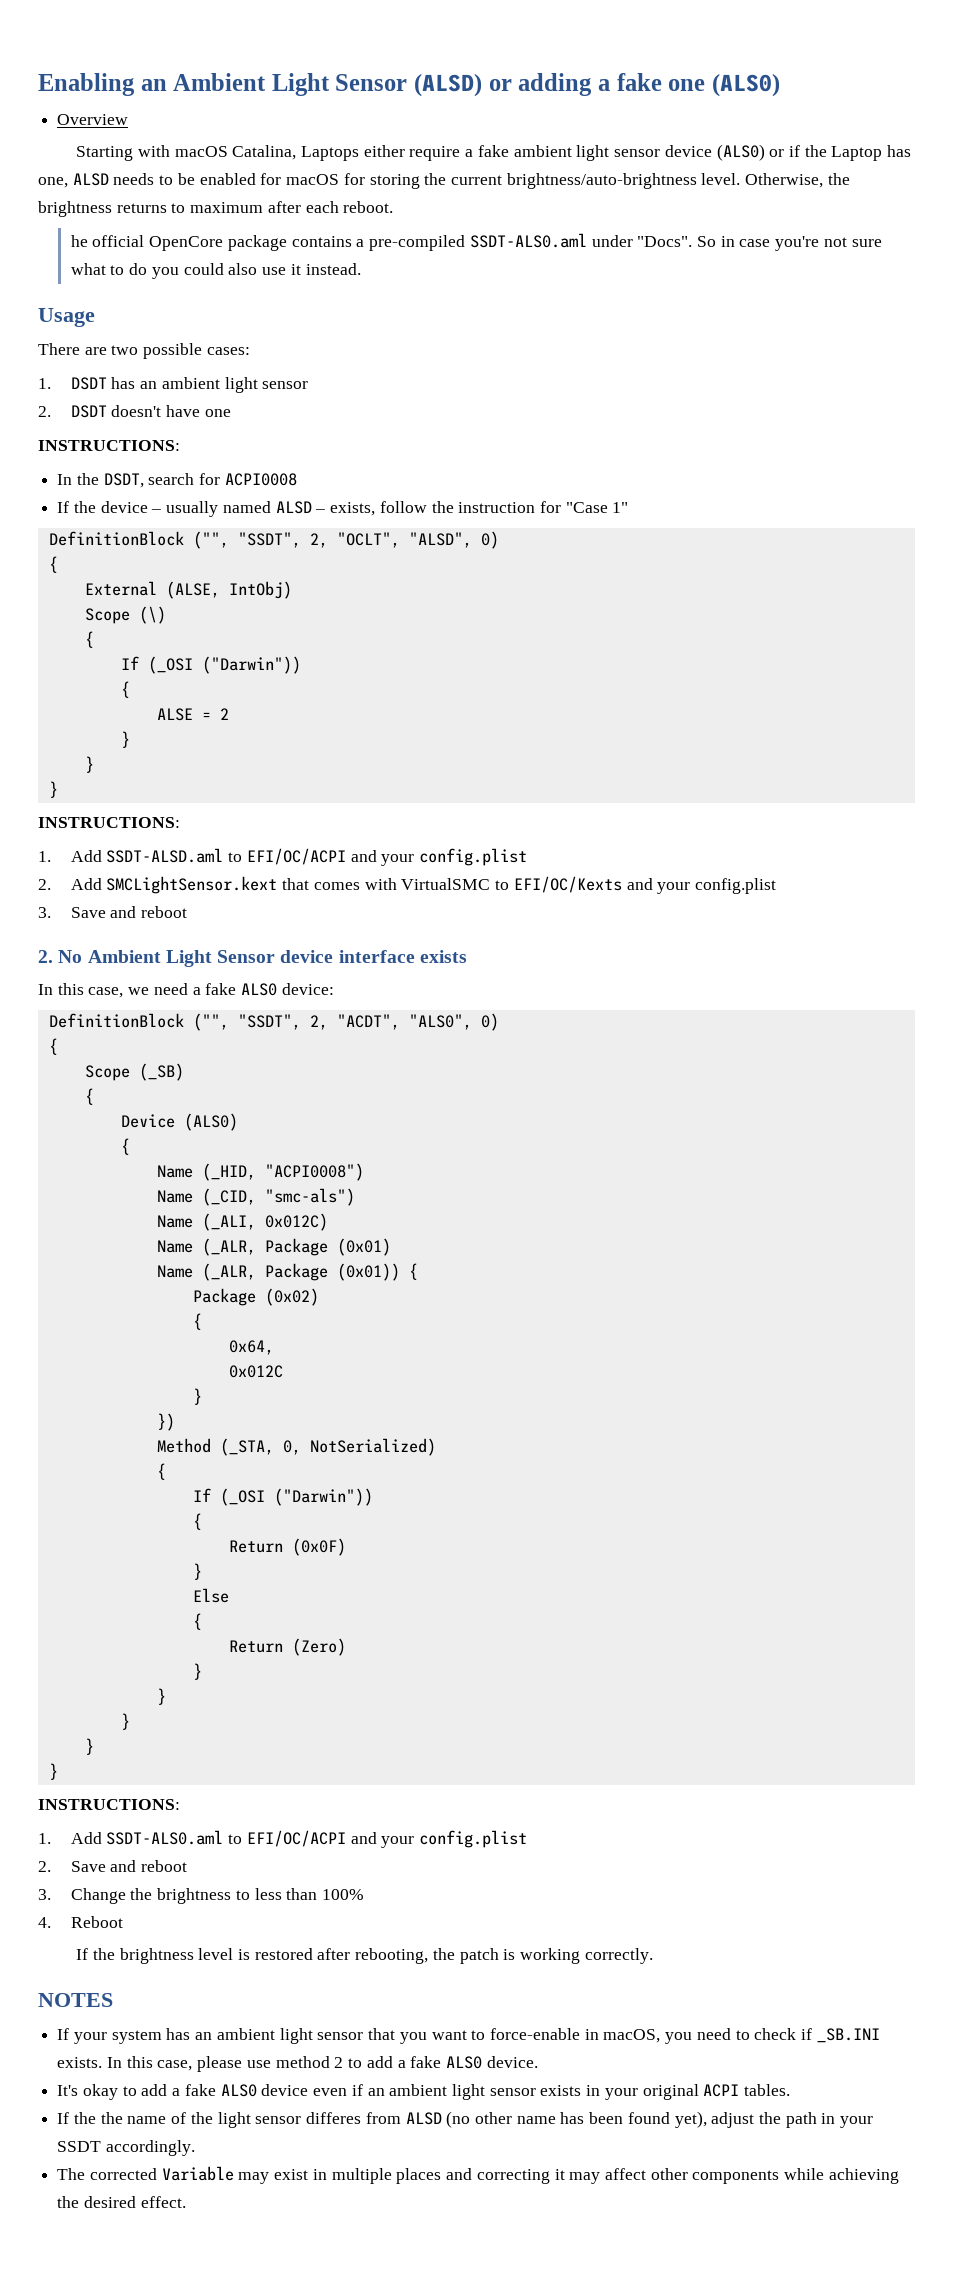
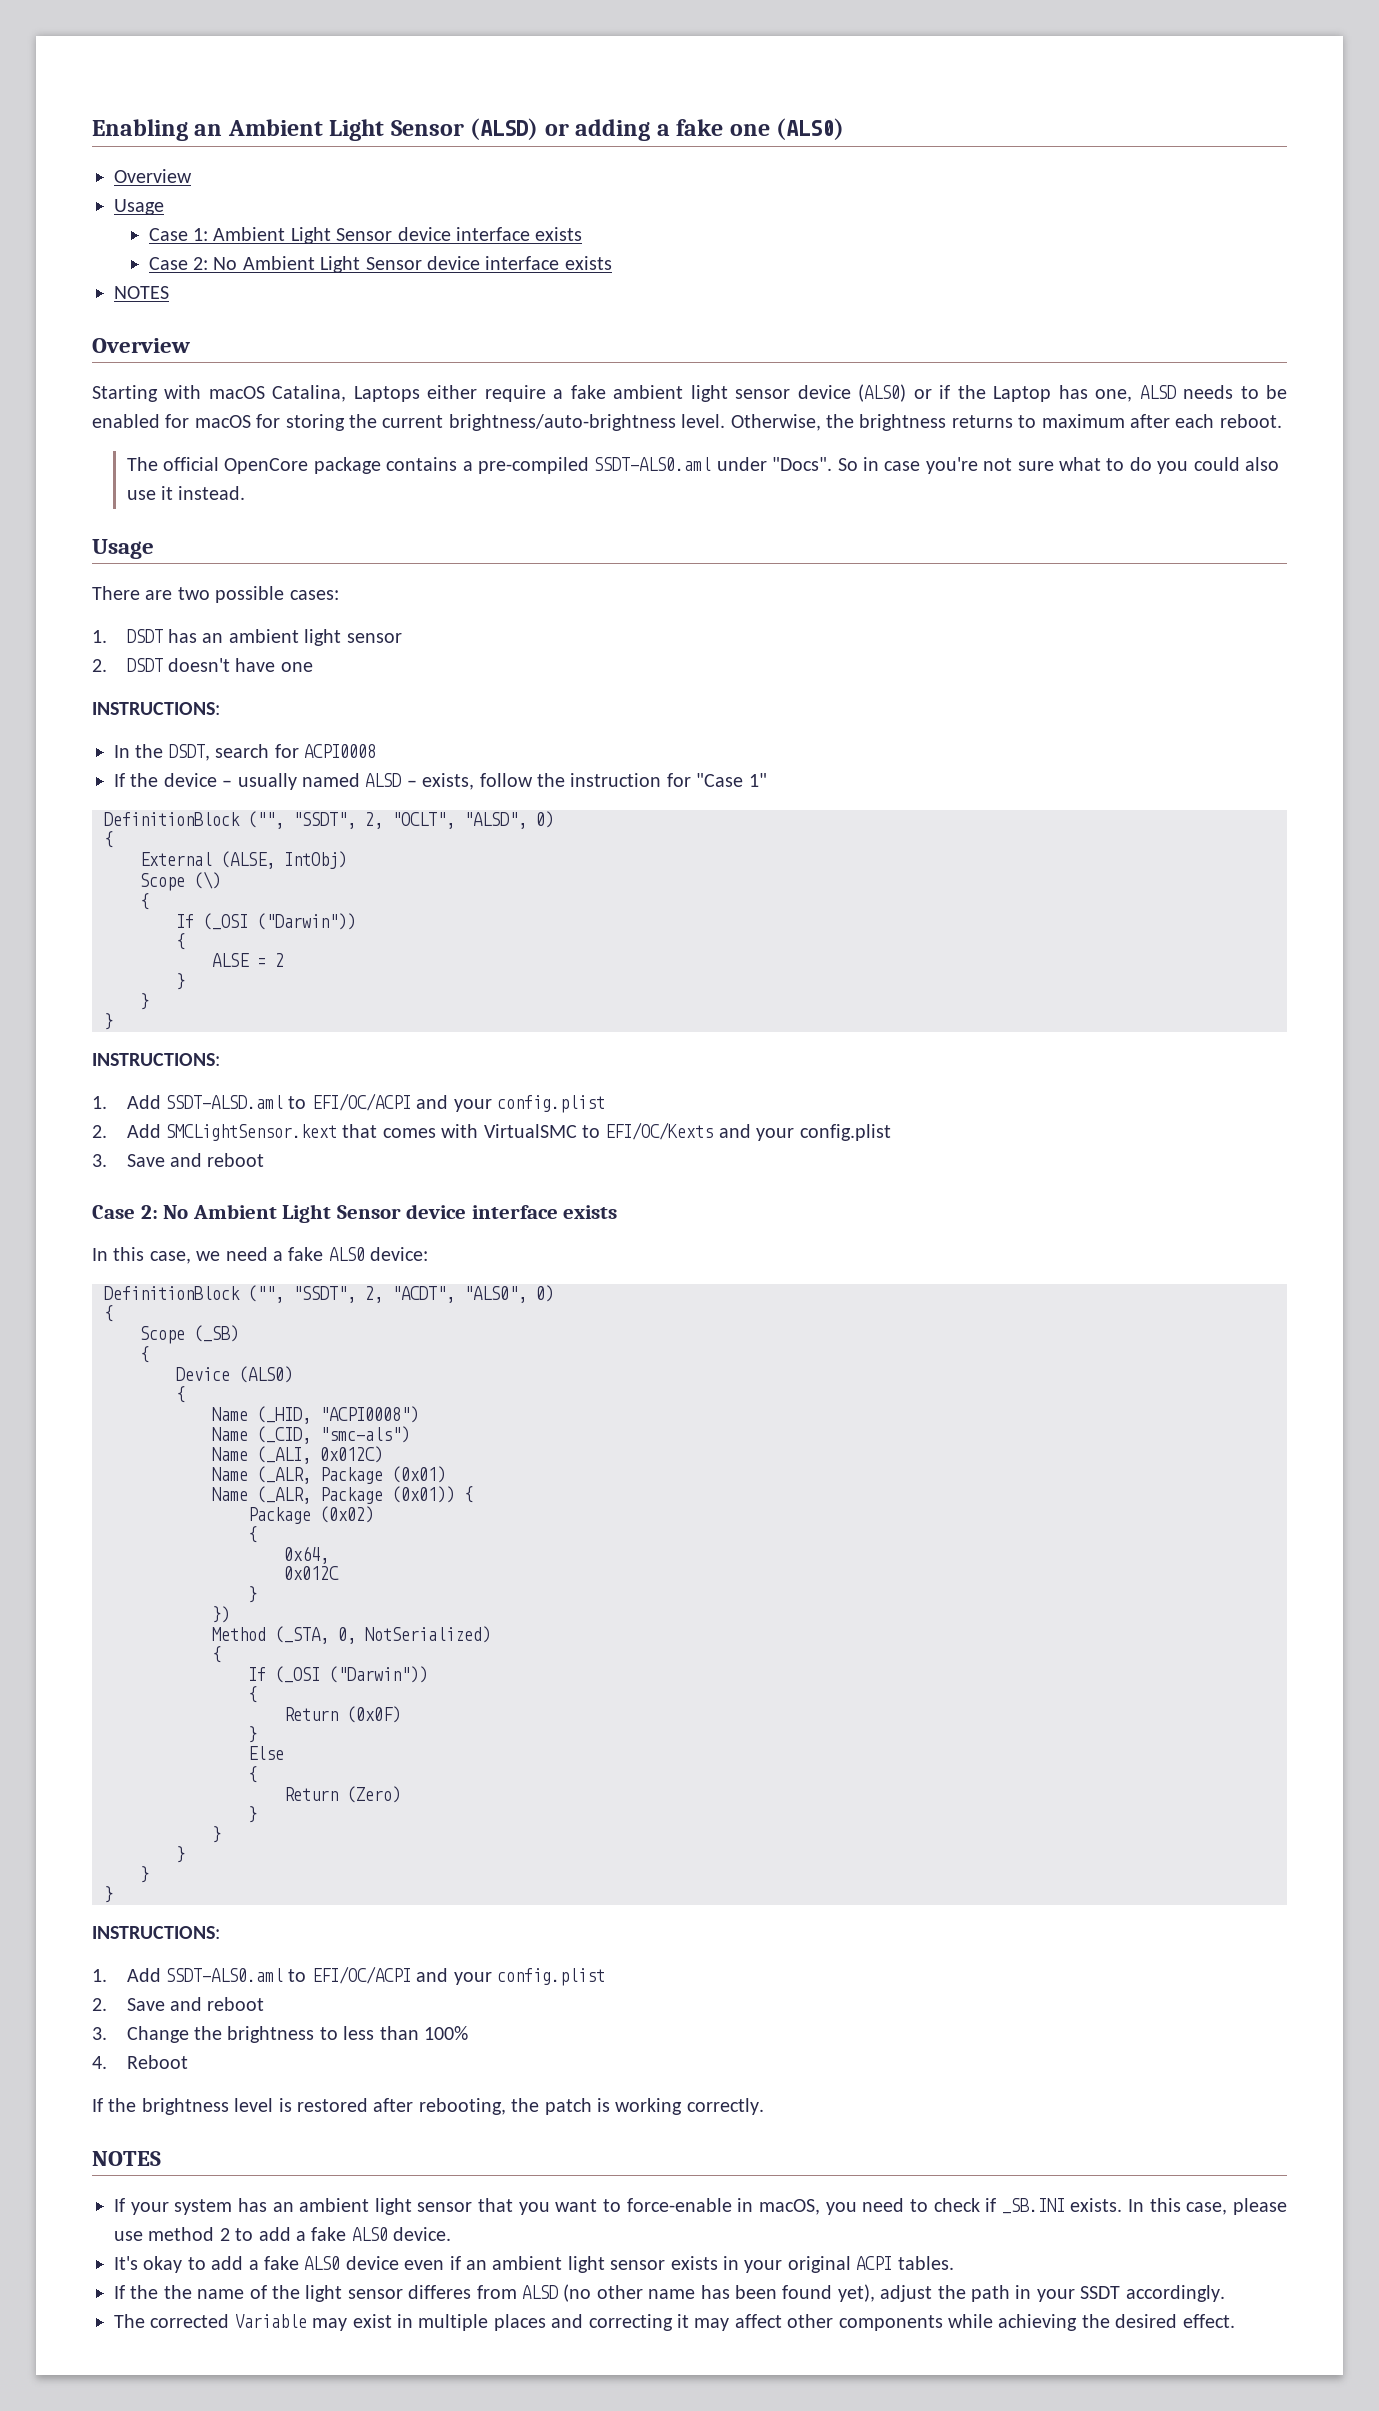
(129, 119) none -> [114,199,164,215] [148,227,583,244] [148,256,612,273] [114,286,169,299] [92,338,190,353] // Usage // Case 1: Ambient Light Sensor device interface exists // Case 2: No Ambient Light Sensor device interface exists // NOTES // Overview
[70,235,88,247] he -> [126,457,158,471] The
[38,950,53,963] 2. -> [92,1205,158,1219] Case 2:

